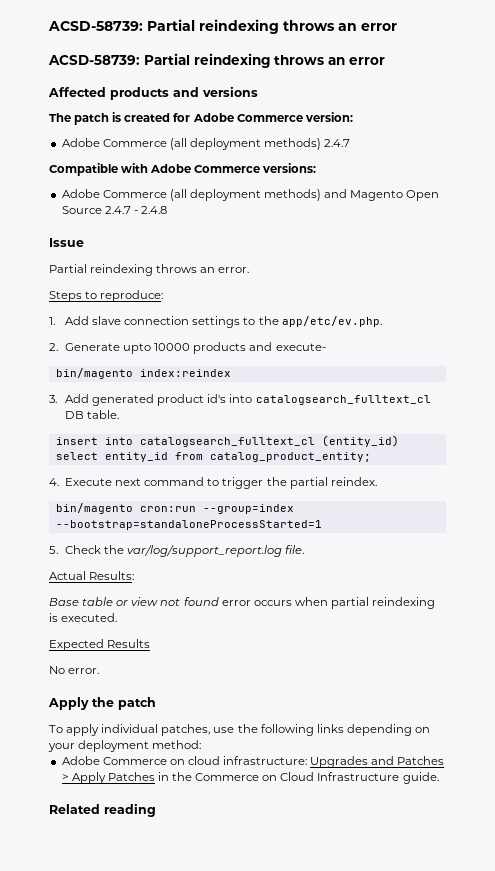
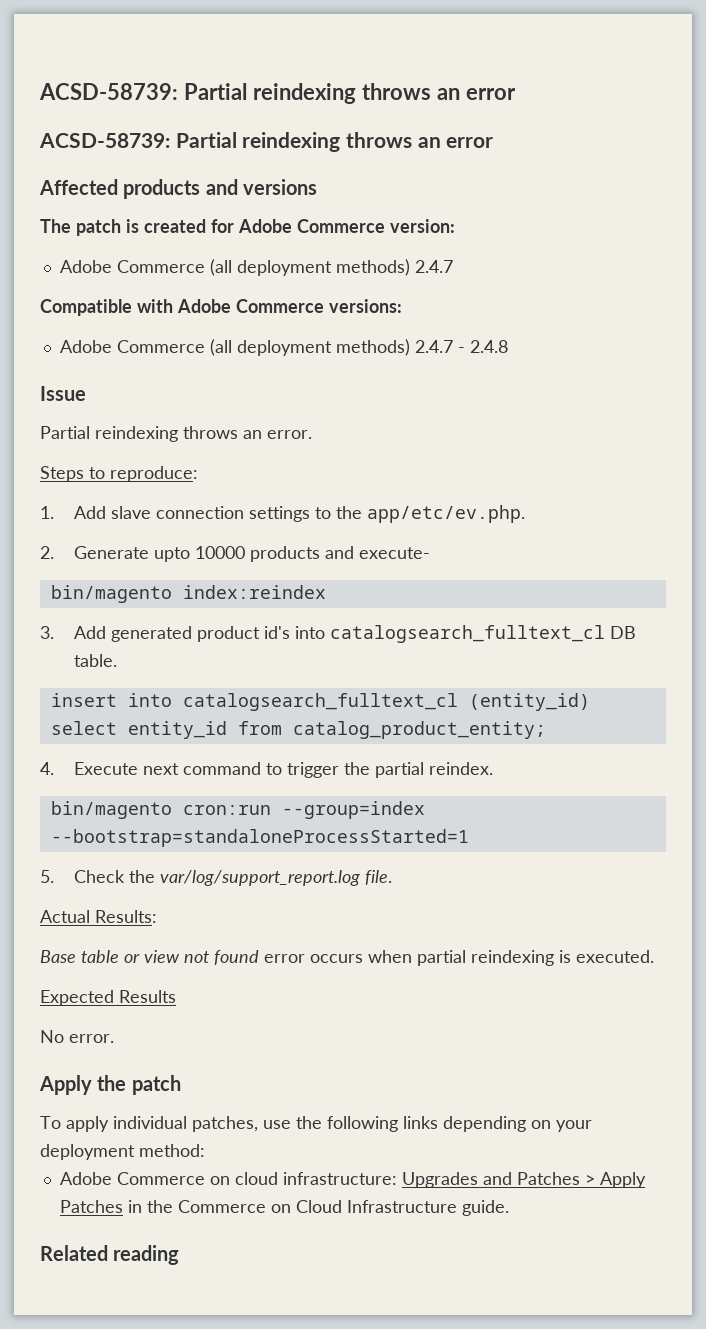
[324,189,440,201] [61,206,102,214] and Magento Open Source -> (410, 347) none

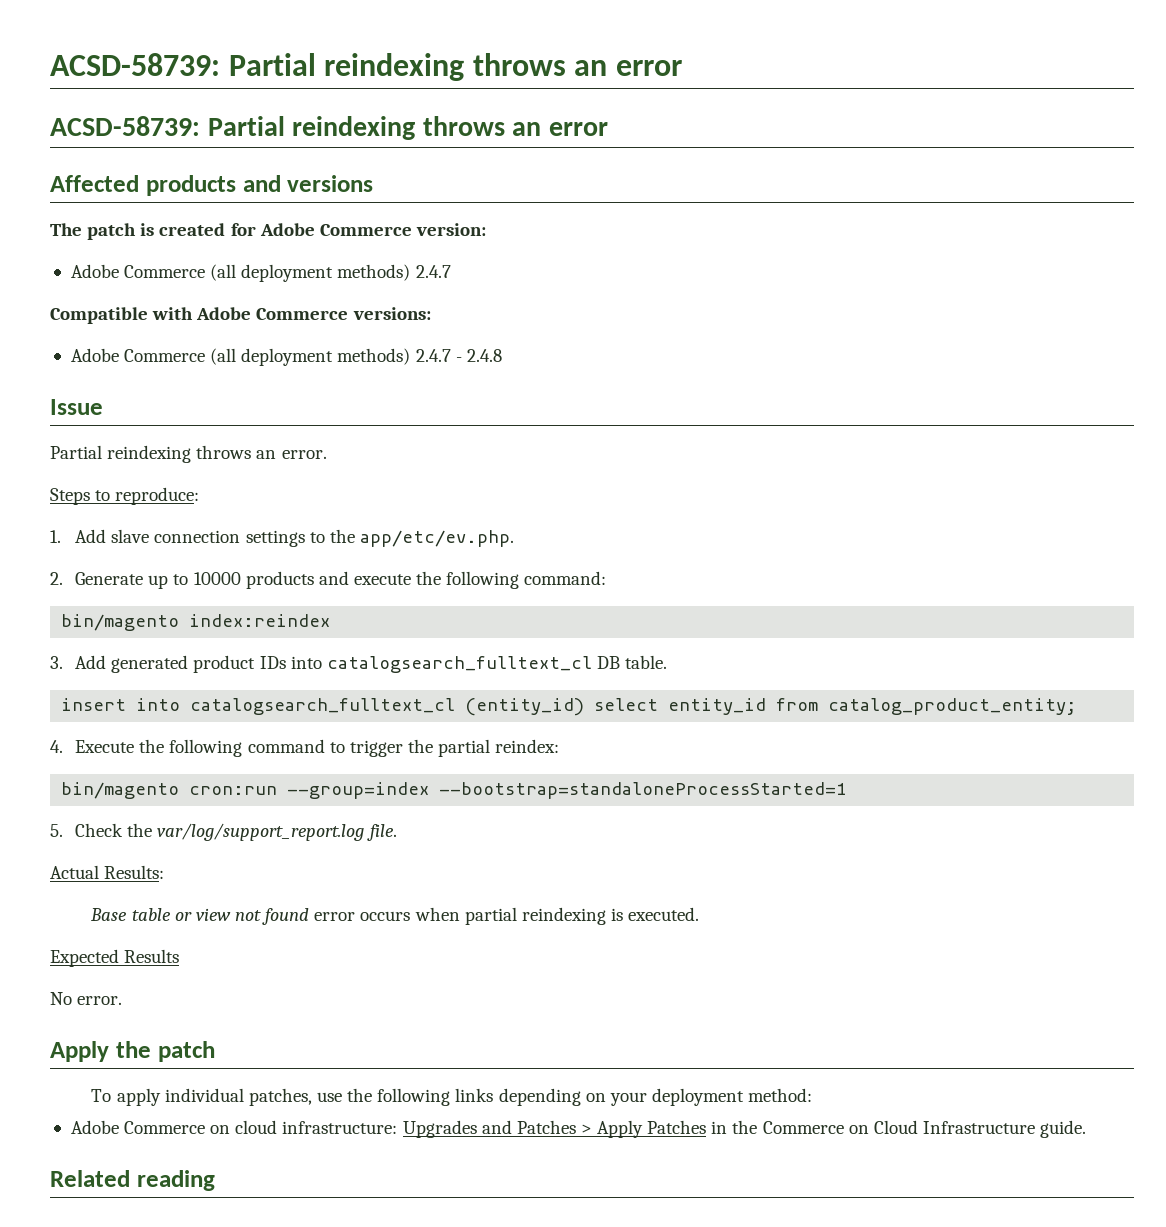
[153,547,190,562] upto -> [148,574,189,589] up to
[358,547,430,559] execute- -> [353,571,607,589] execute the following command:
[263,626,290,639] id's -> [259,656,286,669] IDs
[142,763,179,775] next -> [139,739,243,757] the following
[428,762,493,775] reindex. -> [495,739,560,753] reindex:

